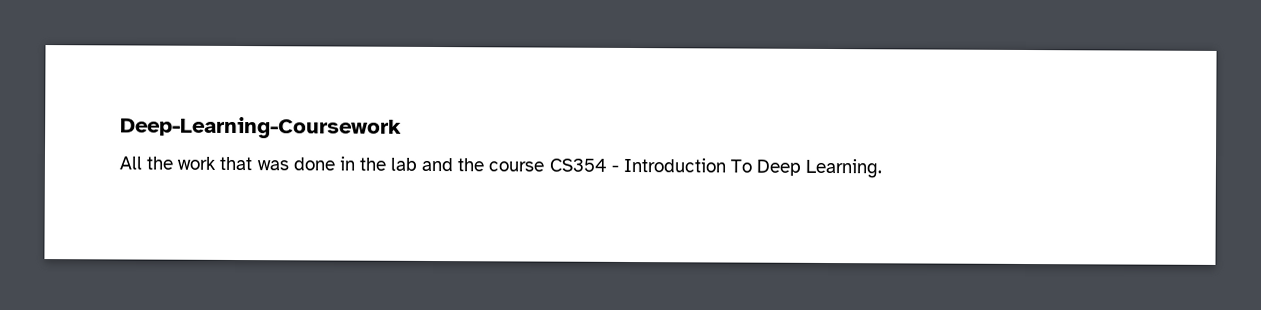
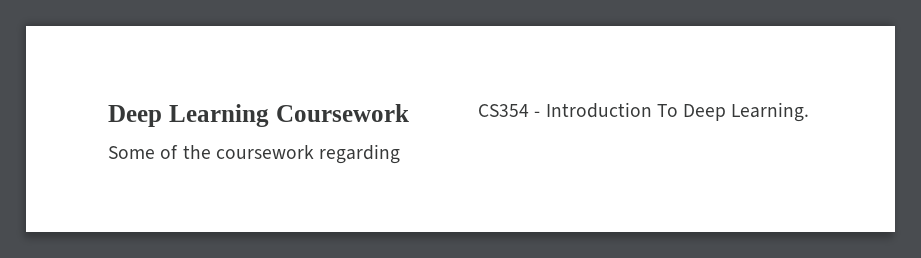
[120,116,402,139] [119,156,545,172] Deep-Learning-Coursework // All the work that was done in the lab and the course -> [108,104,409,127] [108,144,401,164] Deep Learning Coursework // Some of the coursework regarding

